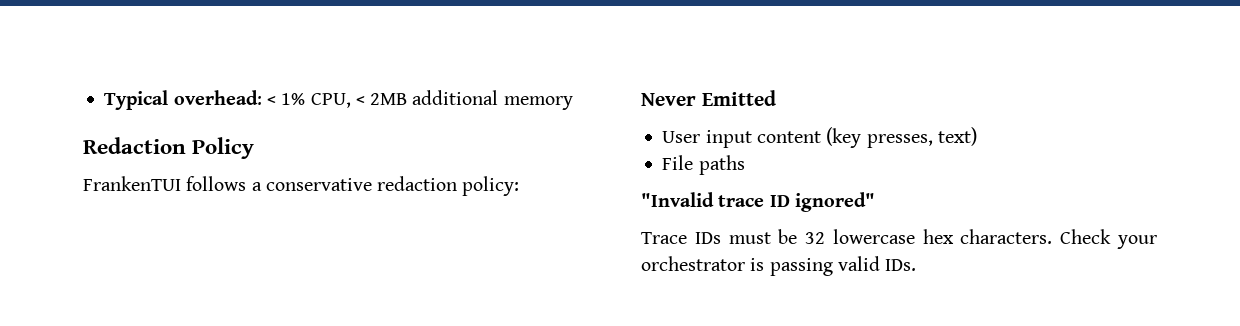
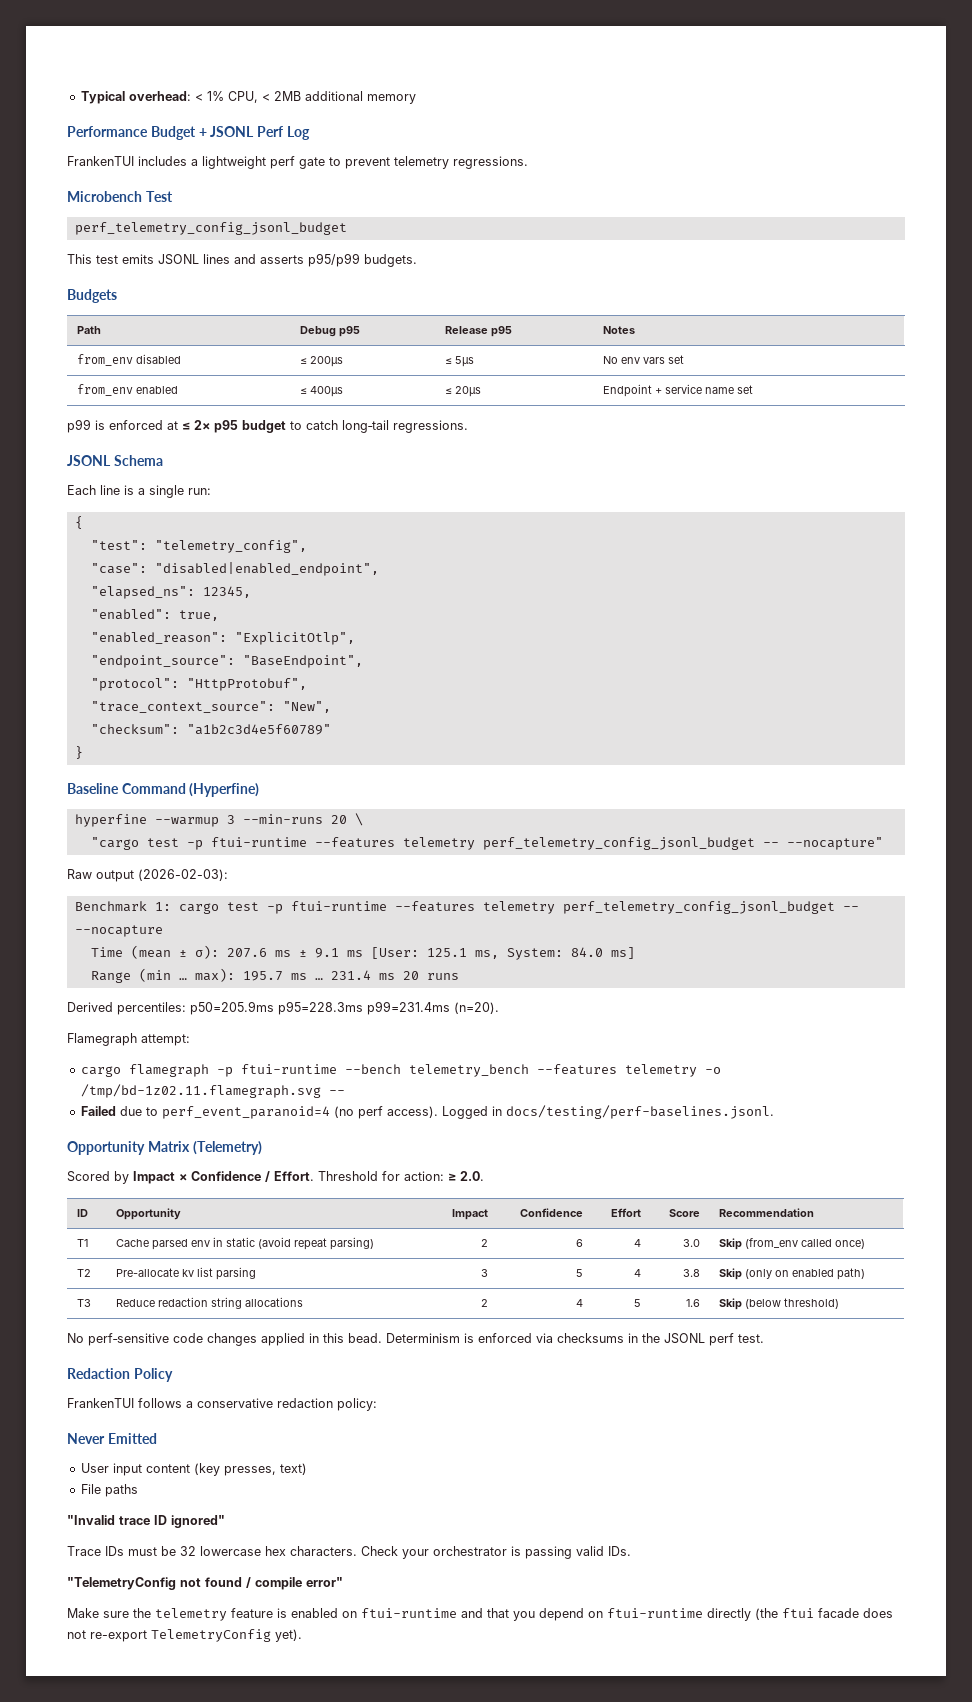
(573, 103) none -> [67,126,310,140] [67,156,528,169] [67,191,173,202] [74,222,347,235] [67,253,417,267] [67,289,117,303] [76,326,101,334] [299,326,360,337] [444,326,512,337] [602,326,635,334] [76,354,181,366] [299,356,343,367] [444,356,474,367] [602,355,684,364] [76,384,178,396] [299,386,343,397] [444,386,481,397] [602,384,753,397] [67,419,468,433] [67,455,163,466] [67,485,211,498] [74,516,83,529] [90,540,307,553] [90,562,379,576] [90,586,251,599] [90,609,219,621] [90,632,355,645] [90,655,363,668] [90,678,307,691] [90,701,331,713] [90,724,331,735] [74,746,83,759] [67,783,260,797] [74,813,363,827] [90,837,883,850] [67,869,228,882] [74,901,859,914] [74,925,163,937] [90,945,635,960] [90,968,459,983] [67,1001,499,1015] [67,1033,190,1046] [80,1064,721,1077] [80,1084,345,1098] [80,1105,774,1119] [67,1141,262,1155] [67,1171,484,1184] [76,1209,88,1217] [115,1208,181,1220] [452,1209,489,1220] [520,1208,584,1217] [611,1208,642,1217] [669,1209,701,1217] [718,1208,814,1217] [76,1239,88,1247] [115,1237,374,1250] [481,1239,489,1247] [576,1239,584,1247] [634,1239,642,1247] [683,1239,701,1247] [718,1238,865,1250] [76,1269,91,1277] [115,1267,256,1280] [481,1269,489,1277] [576,1269,584,1277] [634,1269,642,1277] [683,1269,701,1277] [718,1268,865,1280] [76,1299,91,1307] [115,1297,303,1309] [481,1299,489,1307] [576,1299,584,1307] [634,1299,642,1307] [686,1299,701,1307] [718,1298,839,1310] [67,1333,764,1346] // Performance Budget + JSONL Perf Log // FrankenTUI includes a lightweight perf gate to prevent telemetry regressions. // Microbench Test // perf_telemetry_config_jsonl_budget // This test emits JSONL lines and asserts p95/p99 budgets. // Budgets // Path | Debug p95 | Release p95 | Notes // from_env disabled | ≤ 200µs | ≤ 5µs | No env vars set // from_env enabled | ≤ 400µs | ≤ 20µs | Endpoint + service name set // p99 is enforced at ≤ 2× p95 budget to catch long‑tail regressions. // JSONL Schema // Each line is a single run: // { // "test": "telemetry_config", // "case": "disabled|enabled_endpoint", // "elapsed_ns": 12345, // "enabled": true, // "enabled_reason": "ExplicitOtlp", // "endpoint_source": "BaseEndpoint", // "protocol": "HttpProtobuf", // "trace_context_source": "New", // "checksum": "a1b2c3d4e5f60789" // } // Baseline Command (Hyperfine) // hyperfine --warmup 3 --min-runs 20 \ // "cargo test -p ftui-runtime --features telemetry perf_telemetry_config_jsonl_budget -- --nocapture" // Raw output (2026-02-03): // Benchmark 1: cargo test -p ftui-runtime --features telemetry perf_telemetry_config_jsonl_budget -- --nocapture // Time (mean ± σ): 207.6 ms ± 9.1 ms [User: 125.1 ms, System: 84.0 ms] // Range (min … max): 195.7 ms … 231.4 ms 20 runs // Derived percentiles: p50=205.9ms p95=228.3ms p99=231.4ms (n=20). // Flamegraph attempt: // cargo flamegraph -p ftui-runtime --bench telemetry_bench --features telemetry -o /tmp/bd-1z02.11.flamegraph.svg -- // Failed due to perf_event_paranoid=4 (no perf access). Logged in docs/testing/perf-baselines.jsonl. // Opportunity Matrix (Telemetry) // Scored by Impact × Confidence / Effort. Threshold for action: ≥ 2.0. // ID | Opportunity | Impact | Confidence | Effort | Score | Recommendation // T1 | Cache parsed env in static (avoid repeat parsing) | 2 | 6 | 4 | 3.0 | Skip (from_env called once) // T2 | Pre-allocate kv list parsing | 3 | 5 | 4 | 3.8 | Skip (only on enabled path) // T3 | Reduce redaction string allocations | 2 | 4 | 5 | 1.6 | Skip (below threshold) // No perf‑sensitive code changes applied in this bead. Determinism is enforced via checksums in the JSONL perf test.
(917, 265) none -> [67,1577,343,1590] [67,1608,893,1621] [67,1629,302,1642] // "TelemetryConfig not found / compile error" // Make sure the telemetry feature is enabled on ftui-runtime and that you depend on ftui-runtime directly (the ftui facade does not re-export TelemetryConfig yet).

